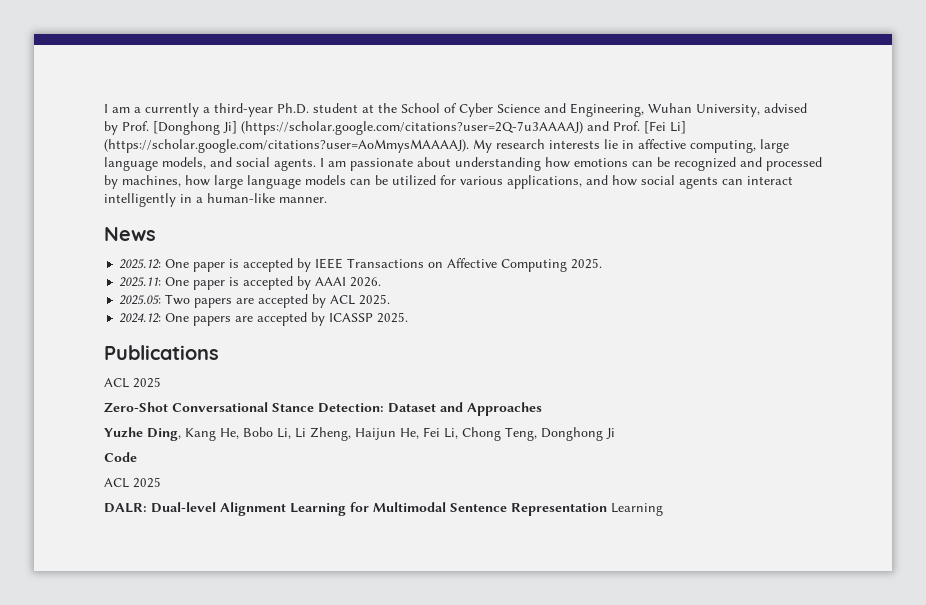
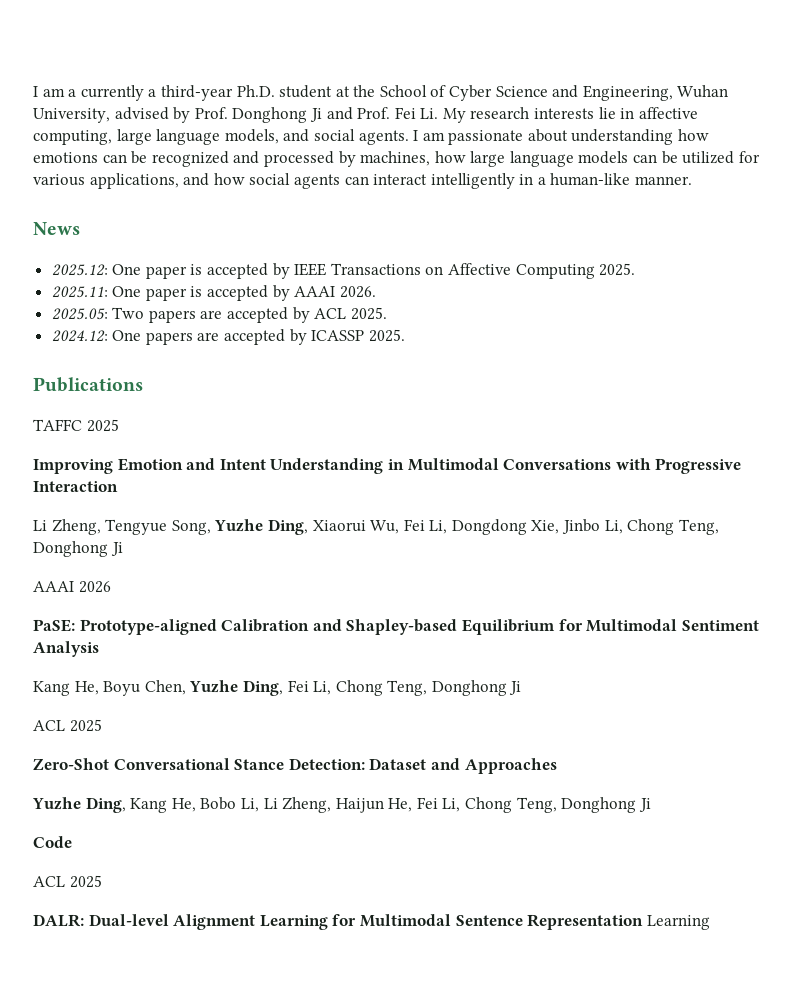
[153,121,686,135] [104,139,469,153] [Donghong Ji] (https://scholar.google.com/citations?user=2Q-7u3AAAAJ) and Prof. [Fei Li] (https://scholar.google.com/citations?user=AoMmysMAAAAJ). -> [232,107,439,123] Donghong Ji and Prof. Fei Li.
(219, 352) none -> [33,419,119,432] [33,458,742,474] [33,481,118,492] [33,519,719,535] [33,541,123,557] [33,581,111,593] [33,619,759,635] [33,641,99,657] [33,680,522,696] // TAFFC 2025 // Improving Emotion and Intent Understanding in Multimodal Conversations with Progressive Interaction // Li Zheng, Tengyue Song, Yuzhe Ding, Xiaorui Wu, Fei Li, Dongdong Xie, Jinbo Li, Chong Teng, Donghong Ji // AAAI 2026 // PaSE: Prototype-aligned Calibration and Shapley-based Equilibrium for Multimodal Sentiment Analysis // Kang He, Boyu Chen, Yuzhe Ding, Fei Li, Chong Teng, Donghong Ji

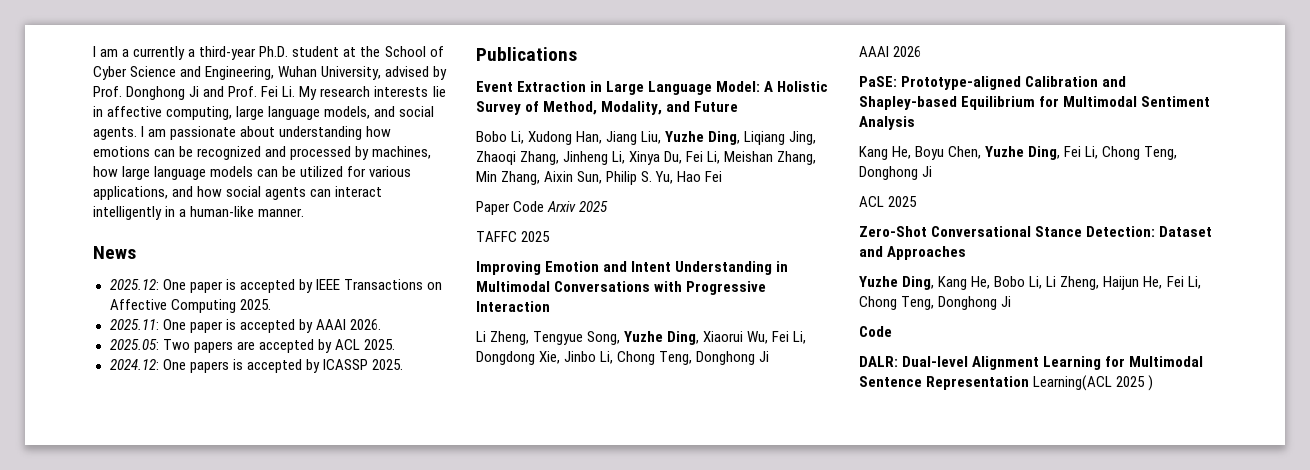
[197,332,220,341] are -> [232,359,243,370] is
(143, 384) none -> [476,81,829,95] [476,101,739,115] [476,131,817,145] [476,151,817,165] [476,171,723,185] [476,201,609,215] // Event Extraction in Large Language Model: A Holistic Survey of Method, Modality, and Future // Bobo Li, Xudong Han, Jiang Liu, Yuzhe Ding, Liqiang Jing, Zhaoqi Zhang, Jinheng Li, Xinya Du, Fei Li, Meishan Zhang, Min Zhang, Aixin Sun, Philip S. Yu, Hao Fei // Paper Code Arxiv 2025
[33,875,102,888] // ACL 2025 -> (892, 331) none
[646,915,710,930] Learning -> [1033,375,1154,391] Learning(ACL 2025 )

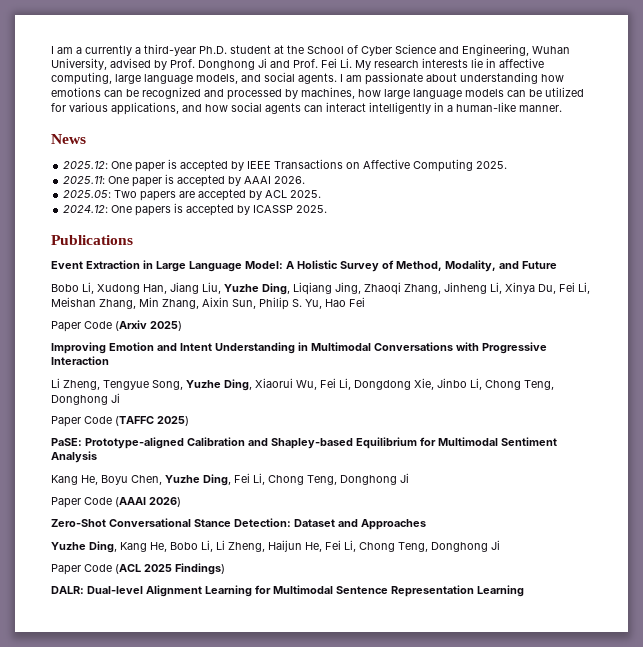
[547,201,609,212] [476,231,551,242] Arxiv 2025 // TAFFC 2025 -> [115,320,182,331] (Arxiv 2025)
[859,46,922,57] AAAI 2026 -> [51,416,189,427] Paper Code (TAFFC 2025)
[859,196,918,207] ACL 2025 -> [51,497,181,508] Paper Code (AAAI 2026)
[859,326,892,337] Code -> [51,563,225,575] Paper Code (ACL 2025 Findings)
[1033,375,1154,391] Learning(ACL 2025 ) -> [477,585,524,597] Learning

